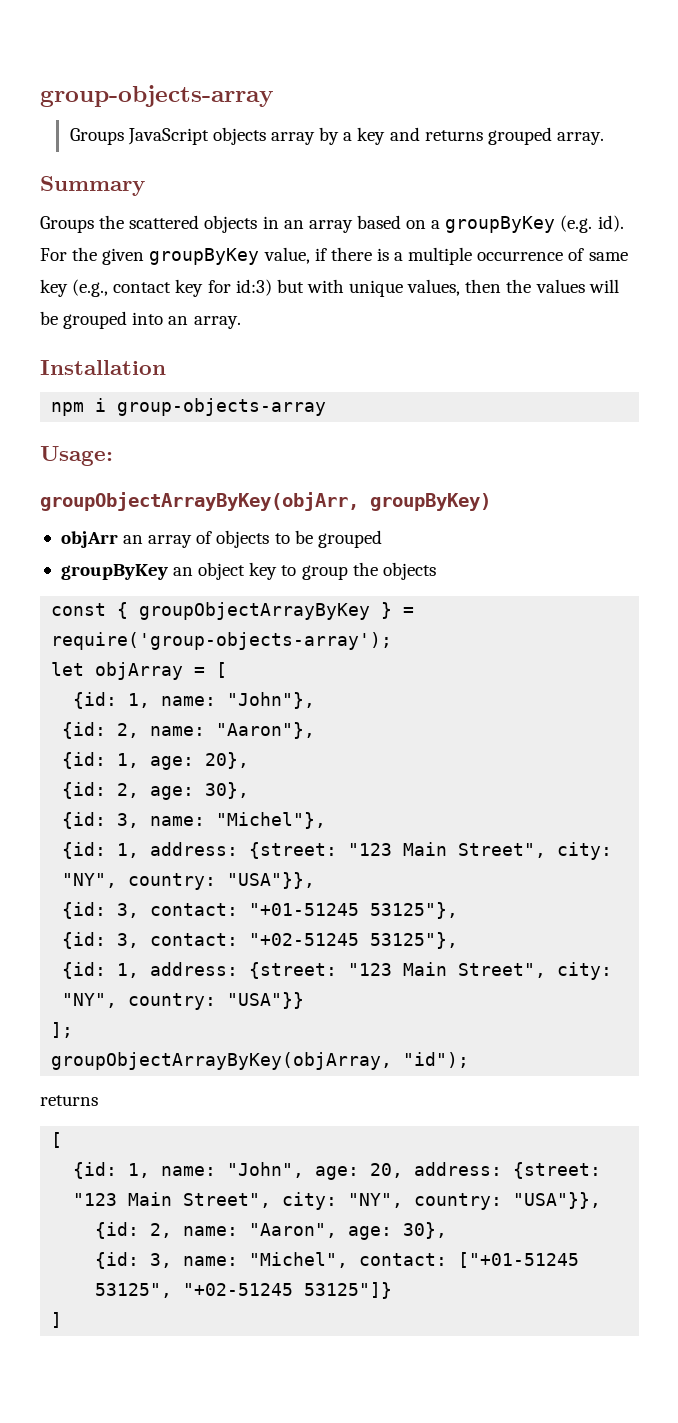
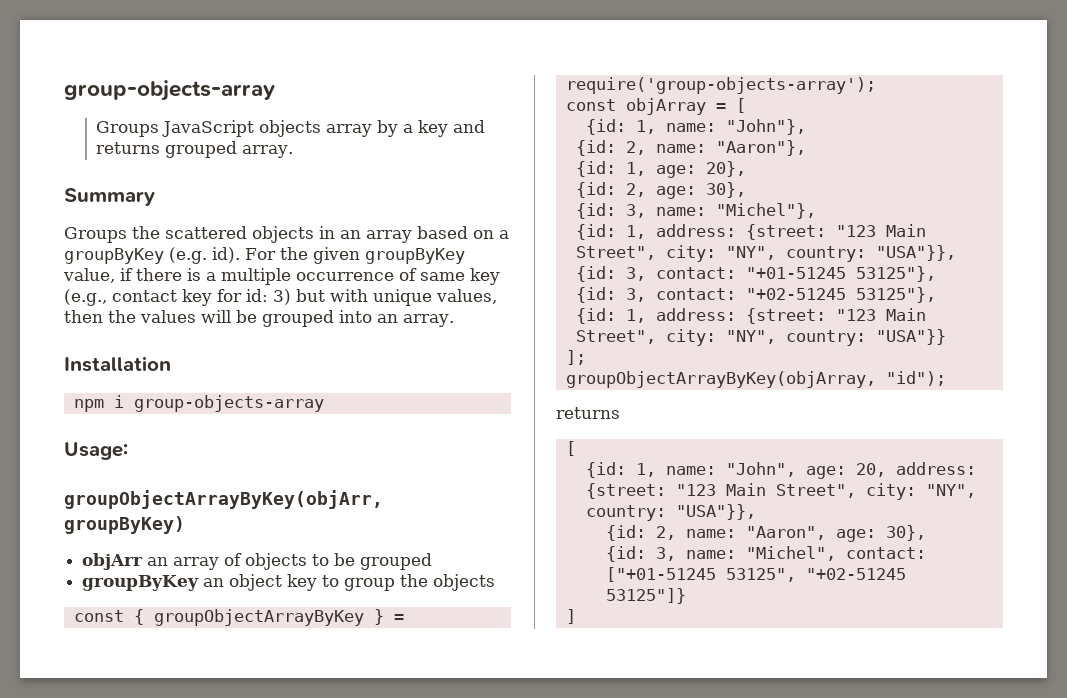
[235,279,272,296] id:3) -> [246,289,291,305] id: 3)
[51,662,85,676] let -> [565,99,616,111] const

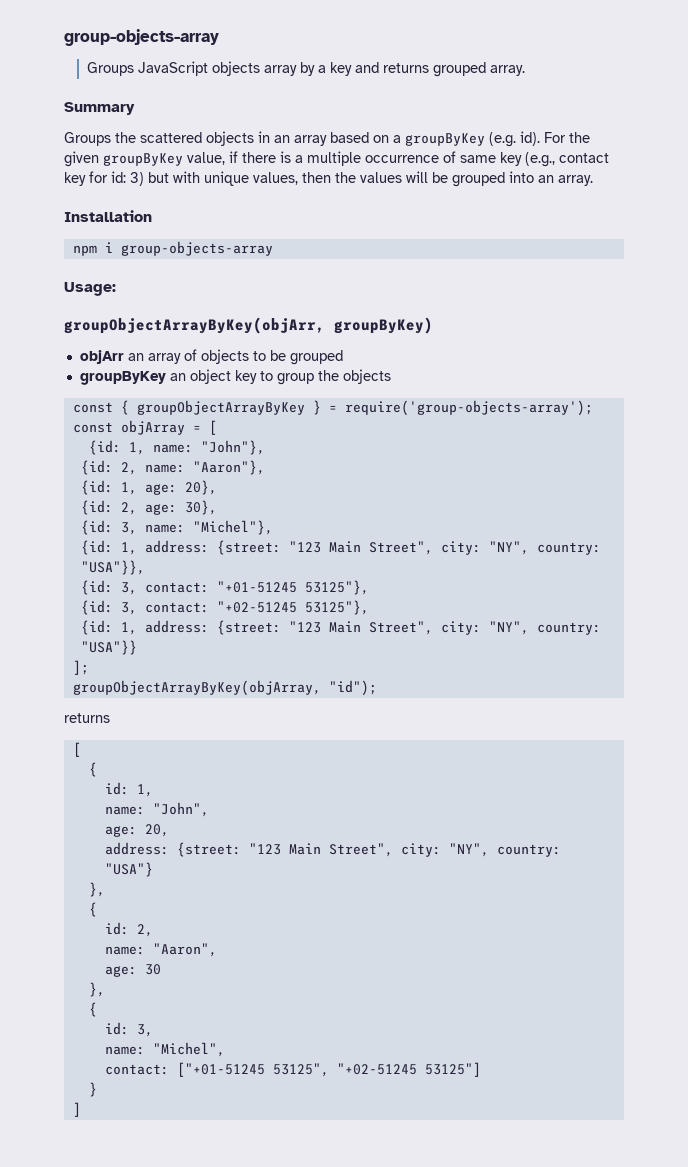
[585,462,656,478] {id: 1, -> [88,762,97,777] [104,782,153,797] { // id: 1, //
(796, 469) none -> (209, 809) //
[895,462,976,475] [585,483,976,500] [585,504,756,521] [605,525,676,541] address: {street: "123 Main Street", city: "NY", country: "USA"}}, // {id: 2, -> [104,842,561,857] [104,862,153,877] [88,882,105,897] [88,902,97,917] [104,922,153,937] // address: {street: "123 Main Street", city: "NY", country: "USA"} // }, // { // id: 2, //
[835,525,926,542] [605,546,676,562] age: 30}, // {id: 3, -> [104,964,161,977] [88,982,105,997] [88,1002,97,1017] [104,1022,153,1037] // age: 30 // }, // { // id: 3, //
(836, 553) none -> (225, 1049) //
[605,588,686,604] 53125"]} -> [424,1062,481,1077] [88,1082,97,1097] 53125"] // }

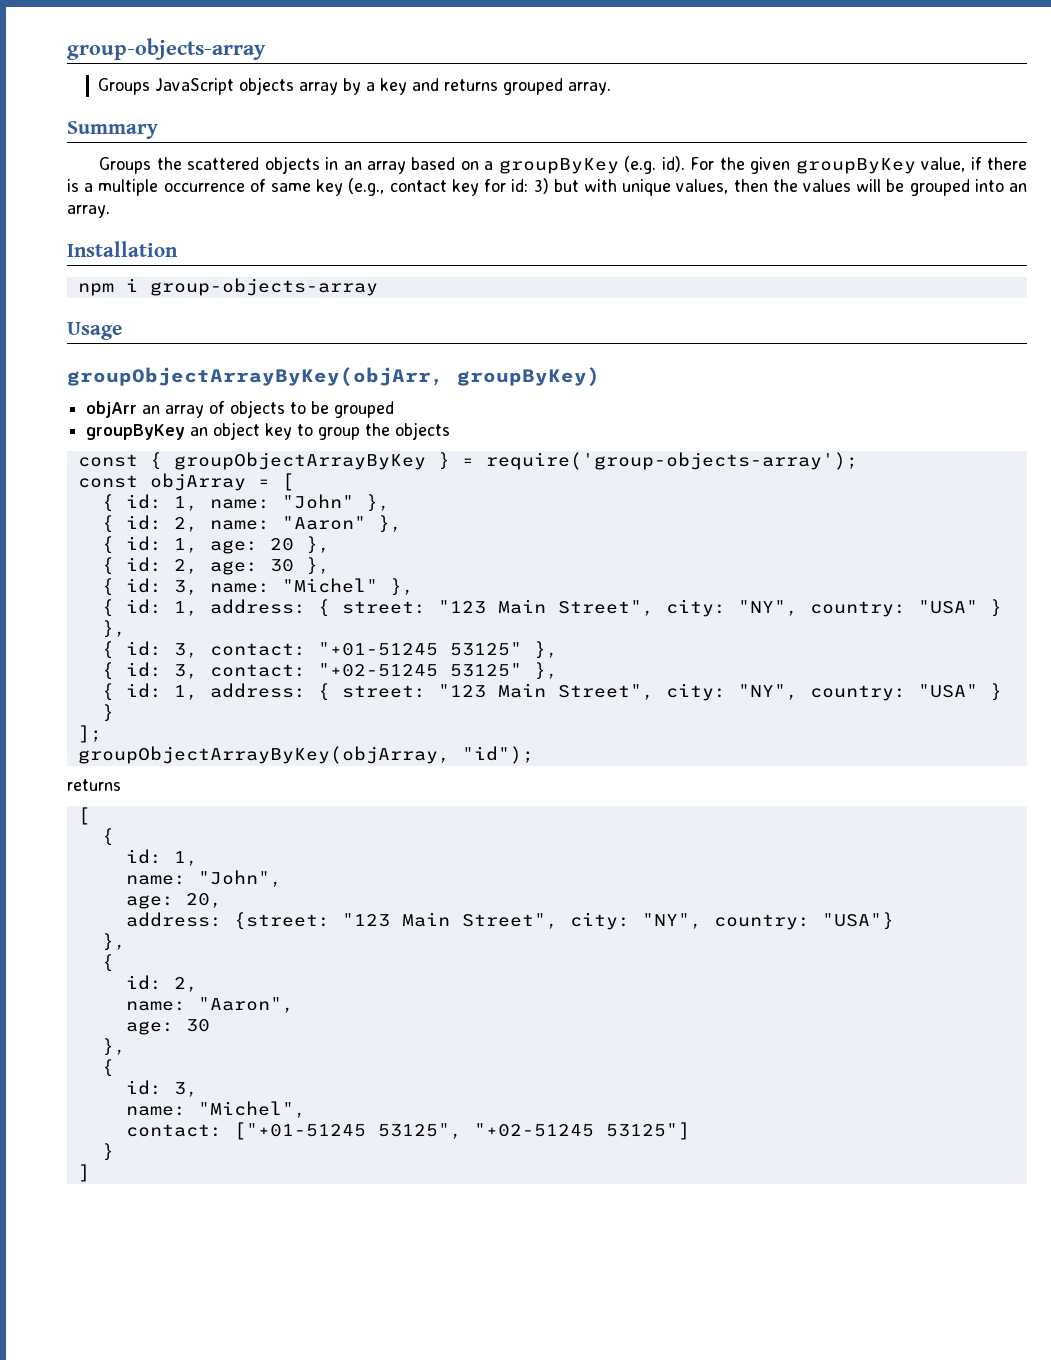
[64,282,116,296] Usage: -> [67,322,122,340] Usage
[88,440,265,455] [80,460,265,475] [80,480,217,495] [80,500,217,515] [80,520,273,535] [80,540,601,555] [80,560,145,575] [80,580,369,595] [80,600,369,615] [80,620,601,635] [80,640,137,655] {id: 1, name: "John"}, // {id: 2, name: "Aaron"}, // {id: 1, age: 20}, // {id: 2, age: 30}, // {id: 3, name: "Michel"}, // {id: 1, address: {street: "123 Main Street", city: "NY", country: "USA"}}, // {id: 3, contact: "+01-51245 53125"}, // {id: 3, contact: "+02-51245 53125"}, // {id: 1, address: {street: "123 Main Street", city: "NY", country: "USA"}} -> [101,494,390,512] [101,515,402,533] [101,536,330,554] [101,557,330,575] [101,578,414,596] [101,599,1002,617] [101,620,126,638] [101,641,558,659] [101,662,558,680] [101,683,1002,701] [101,704,114,722] { id: 1, name: "John" }, // { id: 2, name: "Aaron" }, // { id: 1, age: 20 }, // { id: 2, age: 30 }, // { id: 3, name: "Michel" }, // { id: 1, address: { street: "123 Main Street", city: "NY", country: "USA" } }, // { id: 3, contact: "+01-51245 53125" }, // { id: 3, contact: "+02-51245 53125" }, // { id: 1, address: { street: "123 Main Street", city: "NY", country: "USA" } }

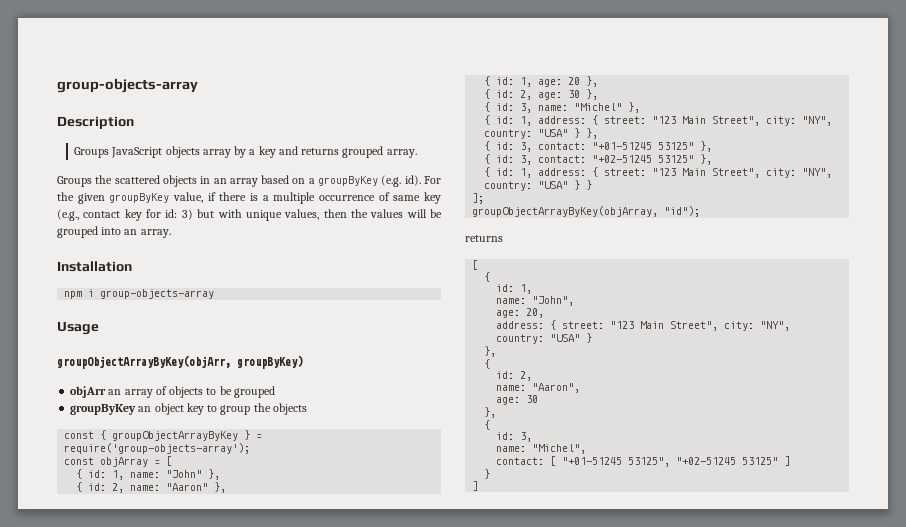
[67,38,266,60] group-objects-array -> [57,78,198,93] [57,116,134,129] group-objects-array // Description
[67,121,158,139] // Summary -> (417, 153) none
[233,912,894,930] {street: "123 Main Street", city: "NY", country: "USA"} -> [550,320,791,331] [496,333,593,344] { street: "123 Main Street", city: "NY", country: "USA" }
[233,1122,690,1140] ["+01-51245 53125", "+02-51245 53125"] -> [550,456,791,467] [ "+01-51245 53125", "+02-51245 53125" ]

